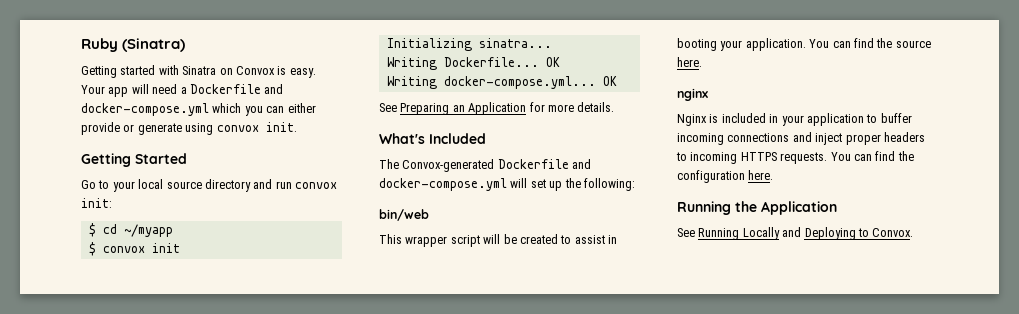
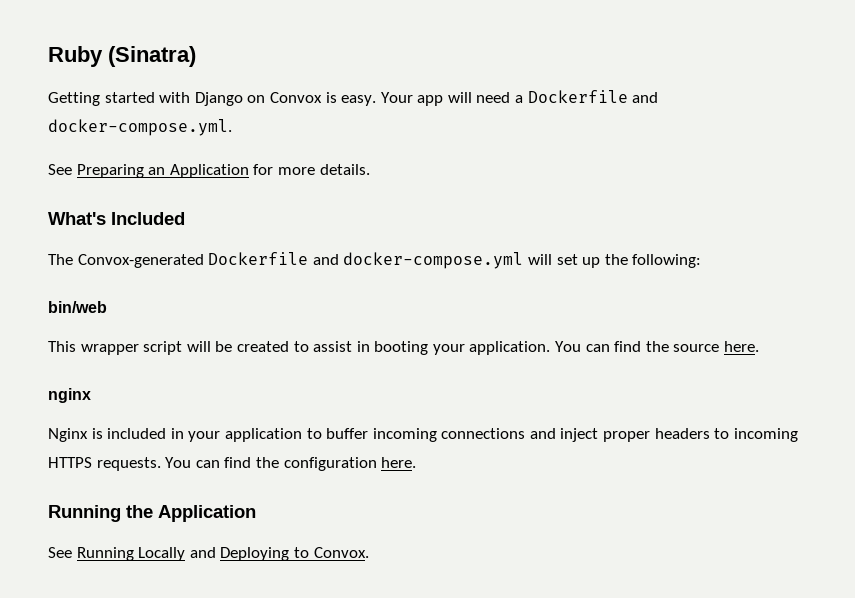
[182,66,217,75] Sinatra -> [194,92,243,106] Django
[81,103,316,116] [81,122,297,135] [81,153,187,167] [81,179,337,192] [81,198,112,208] [88,223,173,237] [88,242,180,256] [386,38,552,51] [386,57,560,70] [386,76,617,89] docker-compose.yml which you can either provide or generate using convox init. // Getting Started // Go to your local source directory and run convox init: // $ cd ~/myapp // $ convox init // Initializing sinatra... // Writing Dockerfile... OK // Writing docker-compose.yml... OK -> [48,119,232,136] docker-compose.yml.

